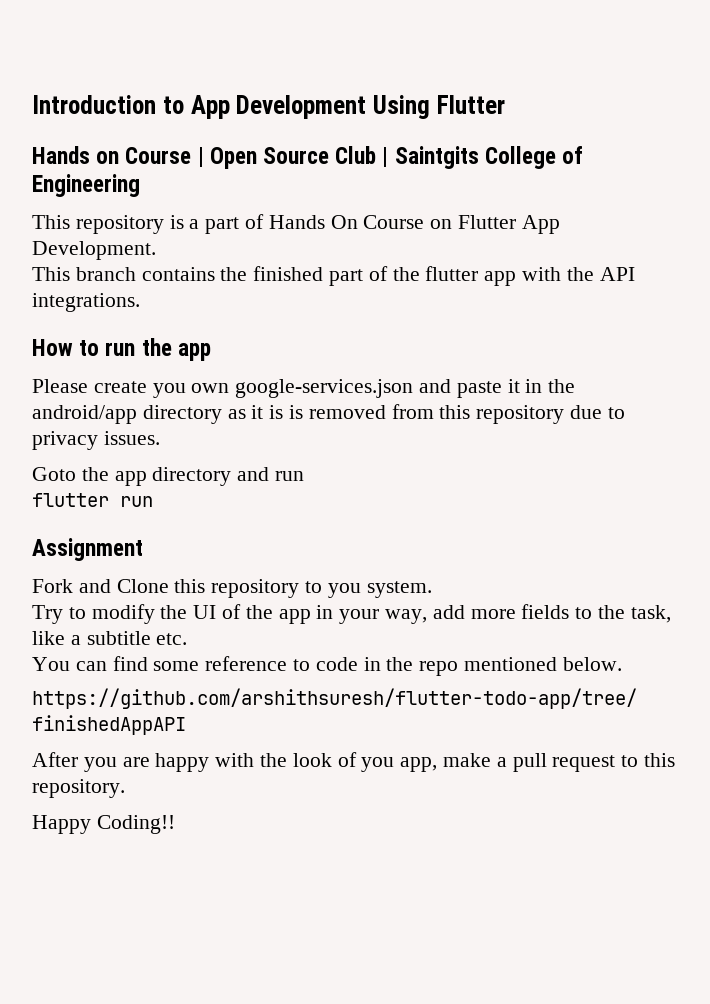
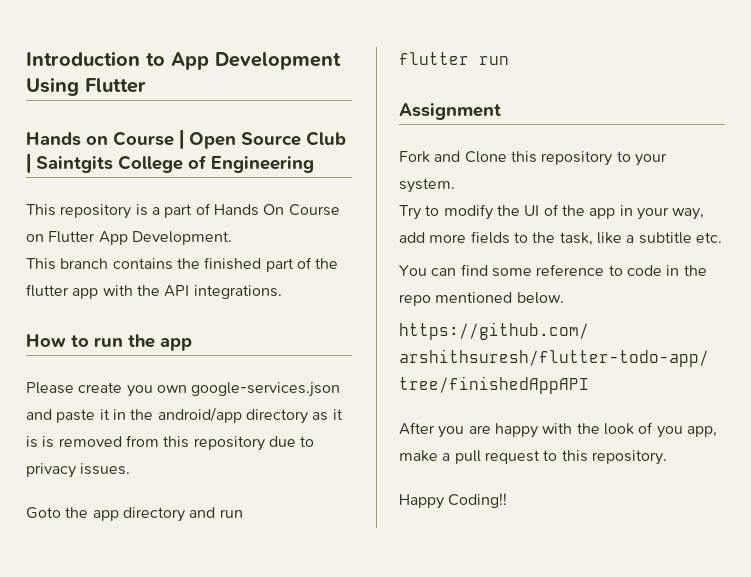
[327,583,361,598] you -> [634,153,667,166] your

